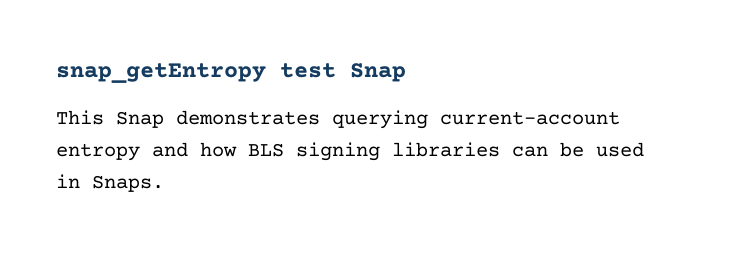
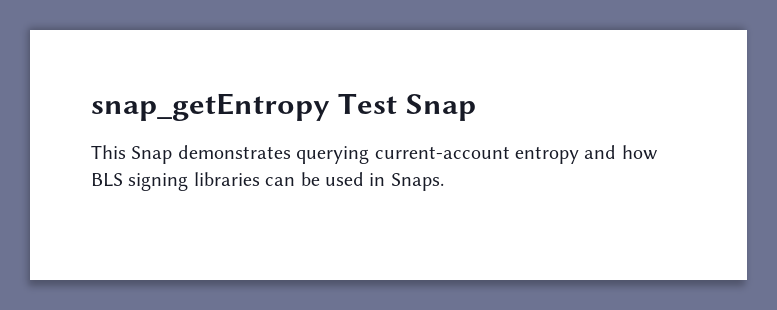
[280,63,336,78] test -> [338,93,398,114] Test

